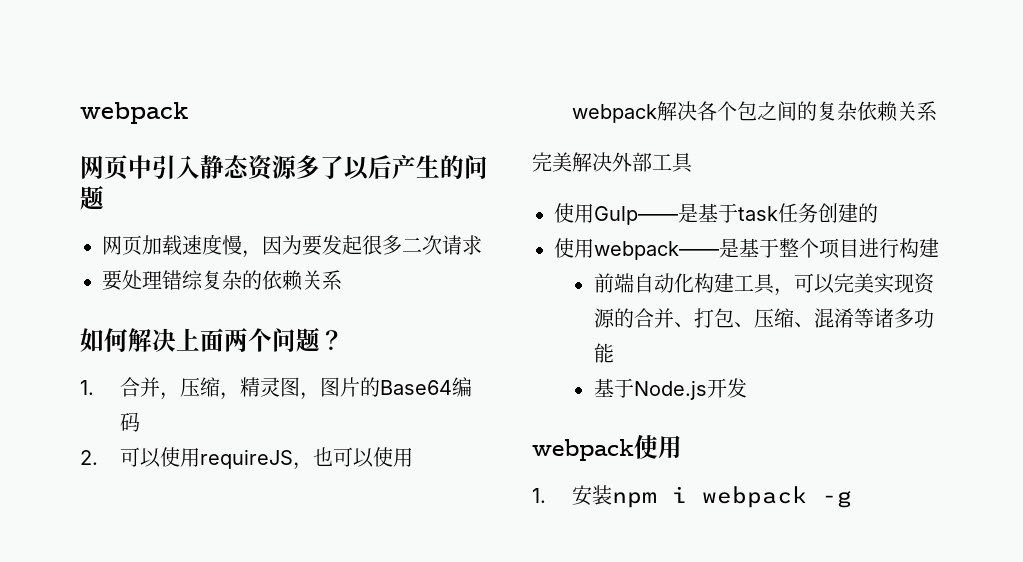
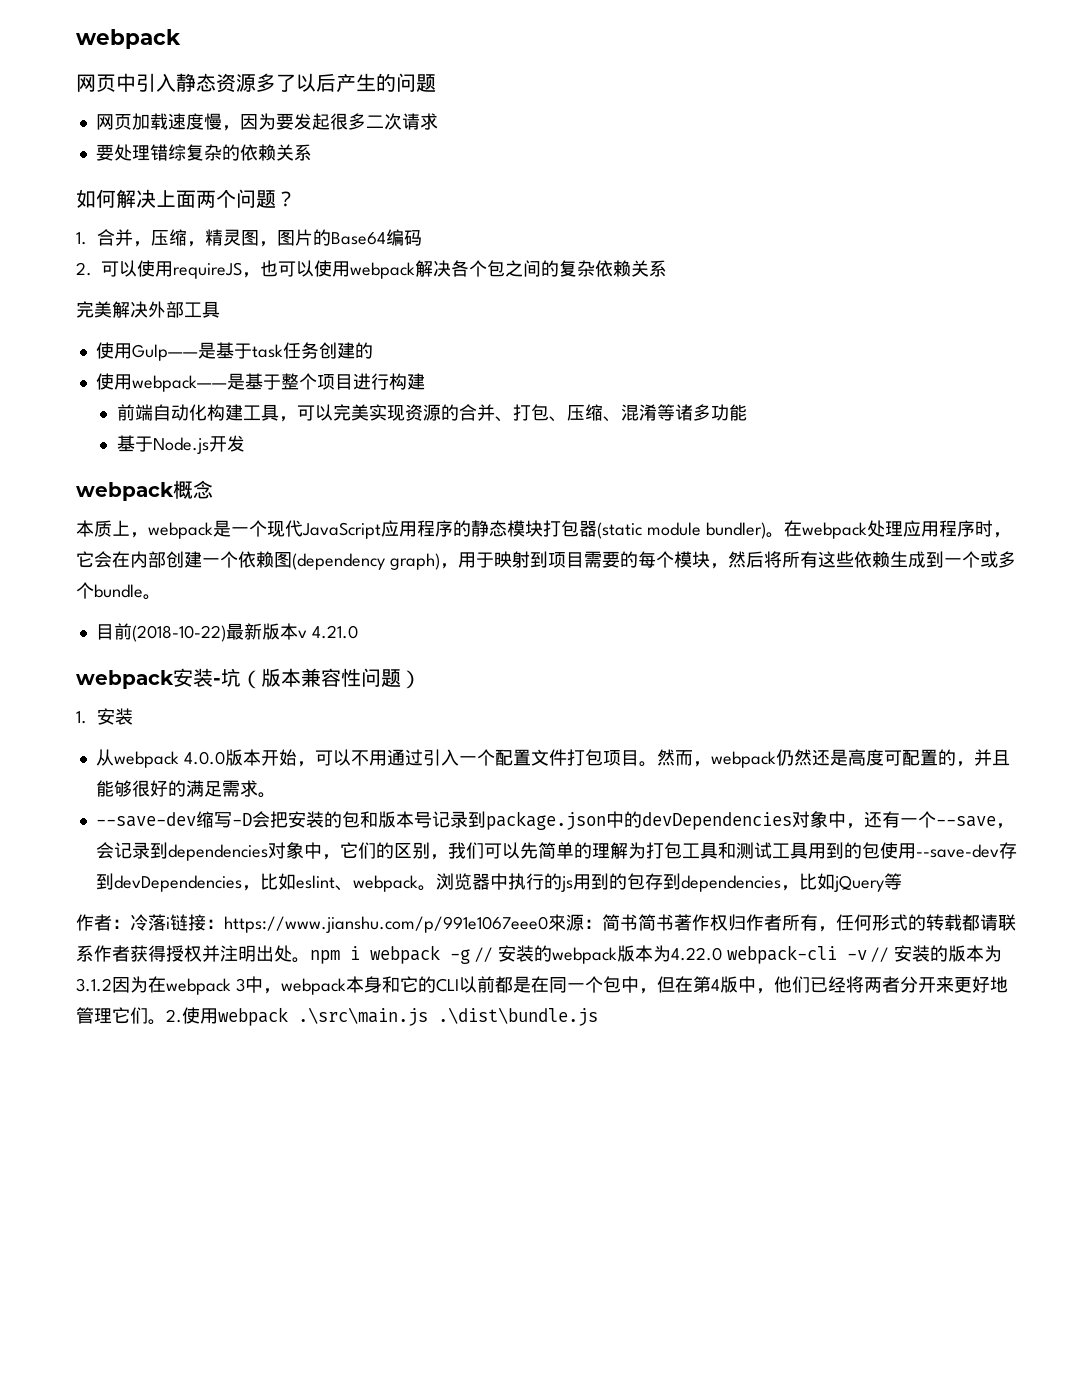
[634,435,682,459] [532,485,852,508] 使用 // 1.安装npm i webpack -g -> [173,480,213,499] [76,520,1011,539] [76,551,1016,570] [76,582,161,600] [95,623,358,642] [76,668,421,689] [76,708,133,725] [95,749,1010,768] [95,780,276,798] [95,811,1014,830] [95,842,1017,861] [95,873,902,892] [76,914,1016,933] [76,945,1003,964] [76,976,1008,995] [76,1007,598,1026] 概念 // 本质上，webpack是一个现代JavaScript应用程序的静态模块打包器(static module bundler)。在webpack处理应用程序时，它会在内部创建一个依赖图(dependency graph)，用于映射到项目需要的每个模块，然后将所有这些依赖生成到一个或多个bundle。 // 目前(2018-10-22)最新版本v 4.21.0 // webpack安装-坑（版本兼容性问题） // 1.安装 // 从webpack 4.0.0版本开始，可以不用通过引入一个配置文件打包项目。然而，webpack仍然还是高度可配置的，并且能够很好的满足需求。 // --save-dev缩写-D会把安装的包和版本号记录到package.json中的devDependencies对象中，还有一个--save，会记录到dependencies对象中，它们的区别，我们可以先简单的理解为打包工具和测试工具用到的包使用--save-dev存到devDependencies，比如eslint、webpack。浏览器中执行的js用到的包存到dependencies，比如jQuery等 // 作者：冷落i链接：https://www.jianshu.com/p/991e1067eee0來源：简书简书著作权归作者所有，任何形式的转载都请联系作者获得授权并注明出处。npm i webpack -g // 安装的webpack版本为4.22.0 webpack-cli -v // 安装的版本为3.1.2因为在webpack 3中，webpack本身和它的CLI以前都是在同一个包中，但在第4版中，他们已经将两者分开来更好地管理它们。2.使用webpack .\src\main.js .\dist\bundle.js

